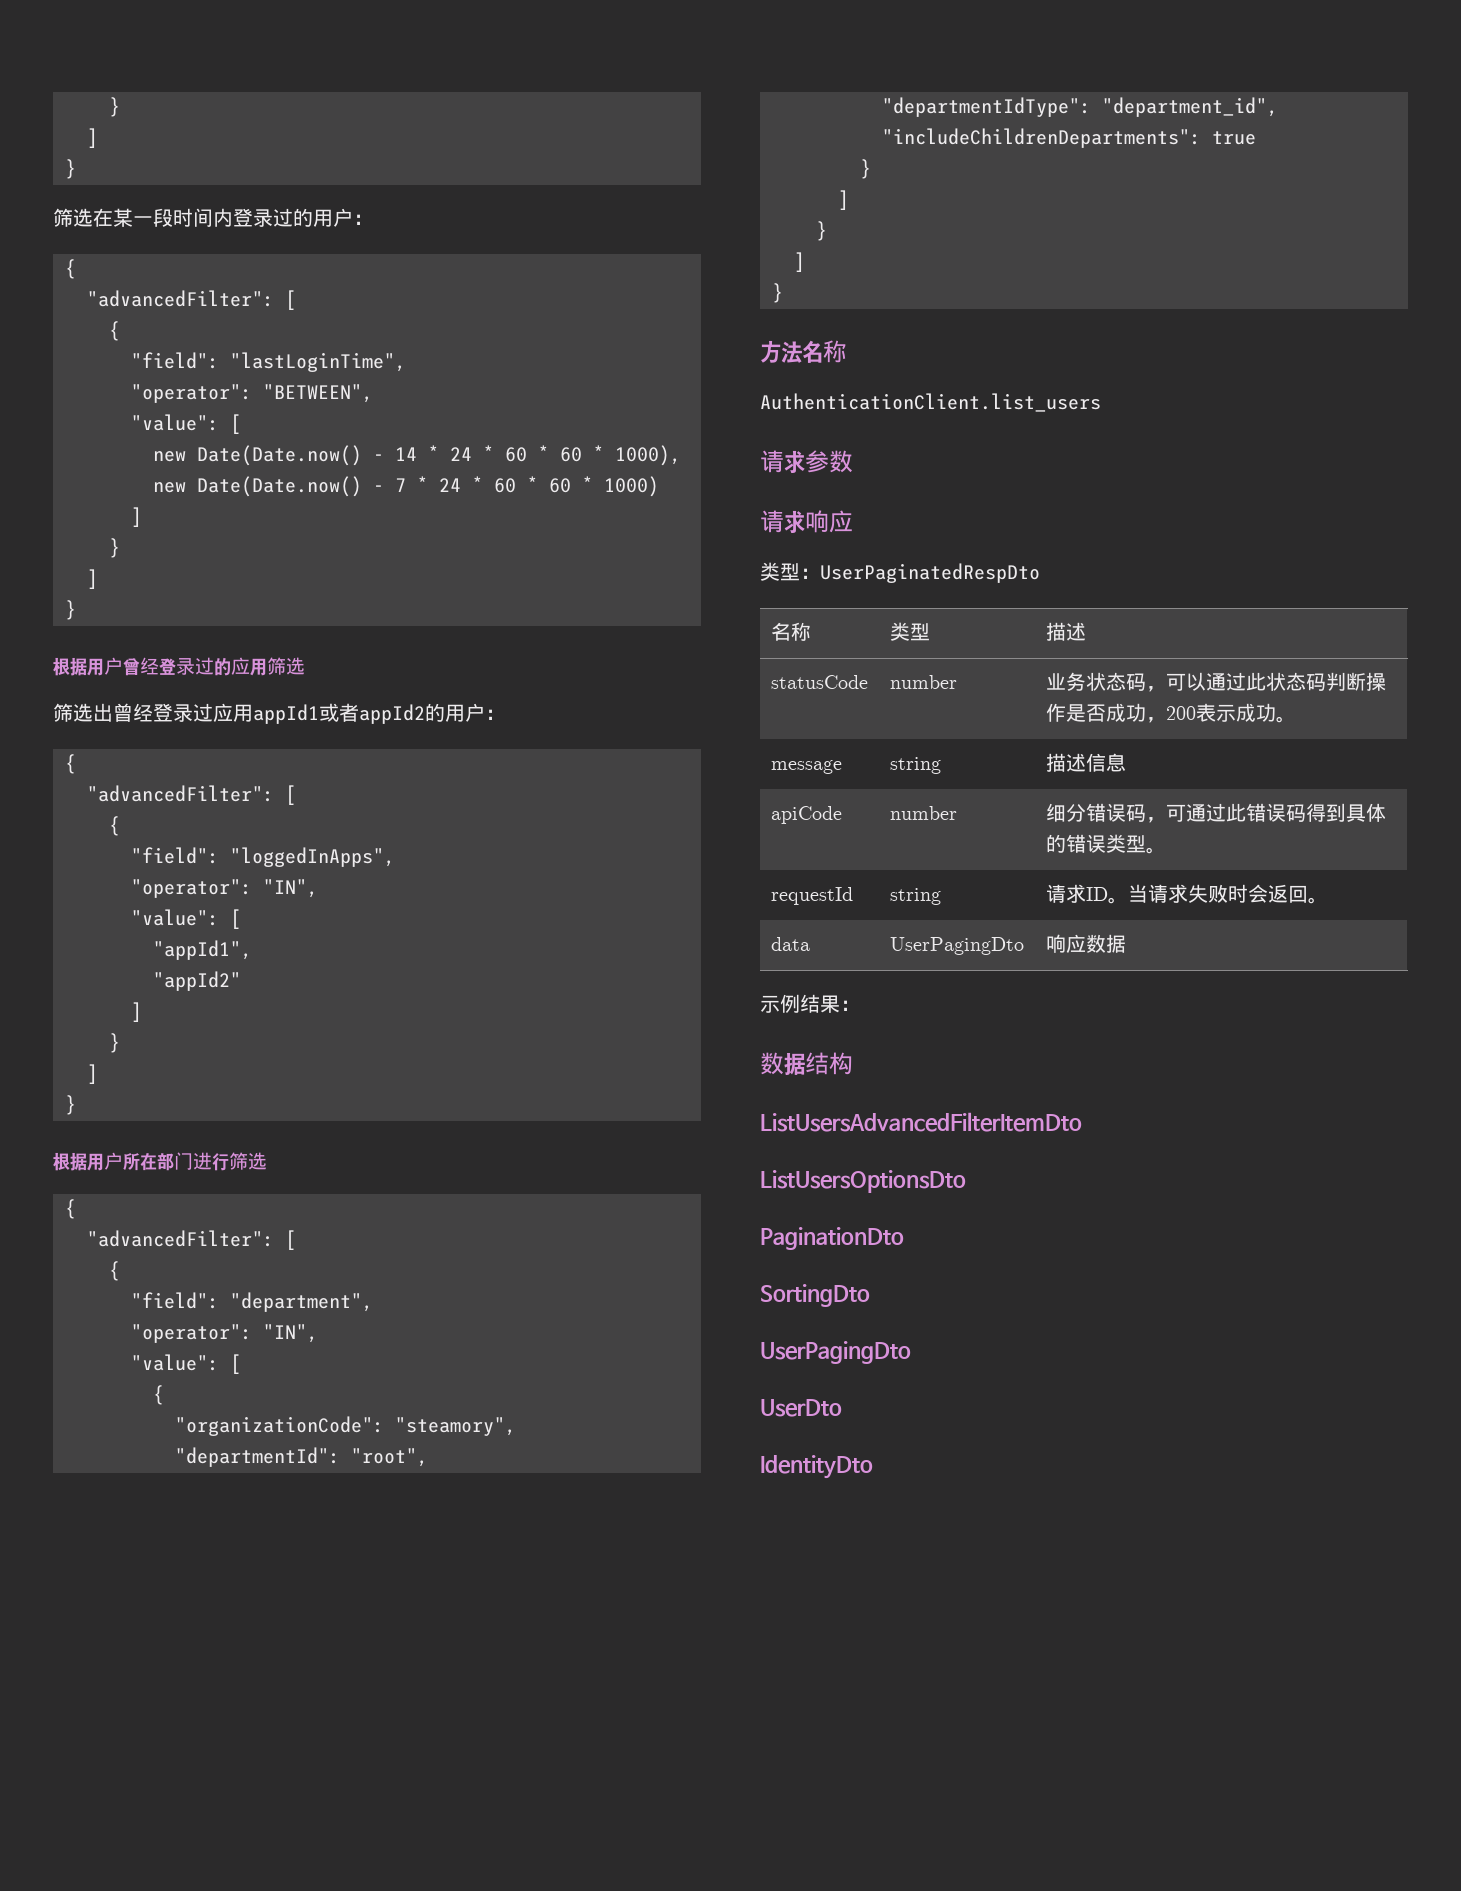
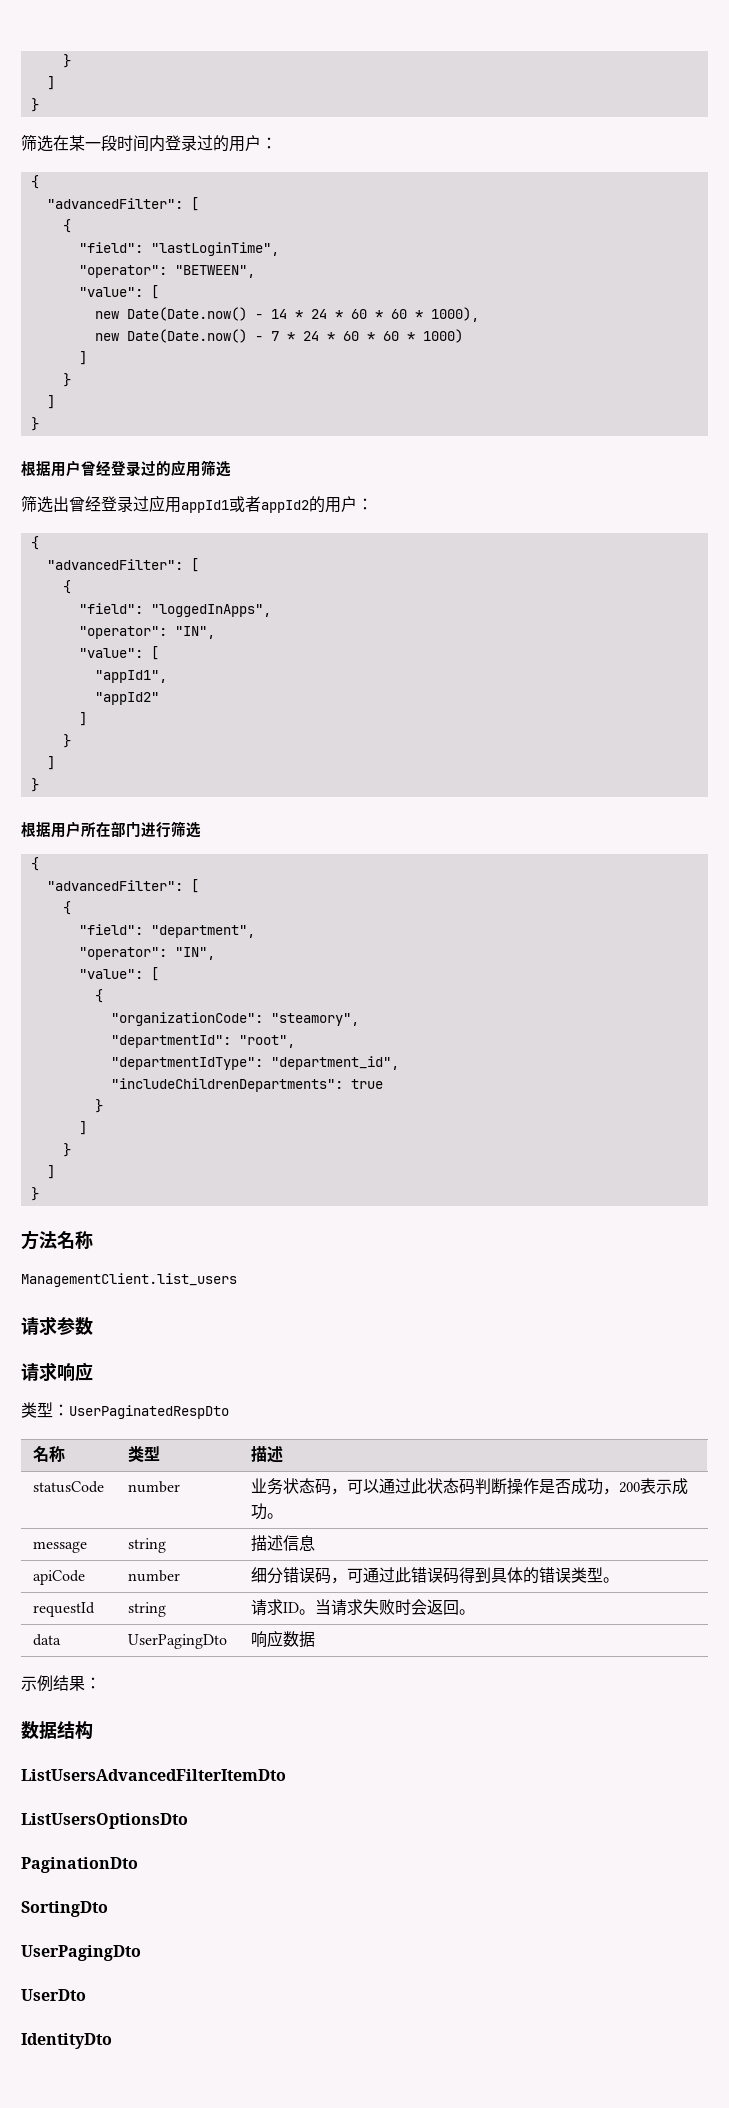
[760,393,1101,412] AuthenticationClient.list_users -> [21,1273,237,1287] ManagementClient.list_users

